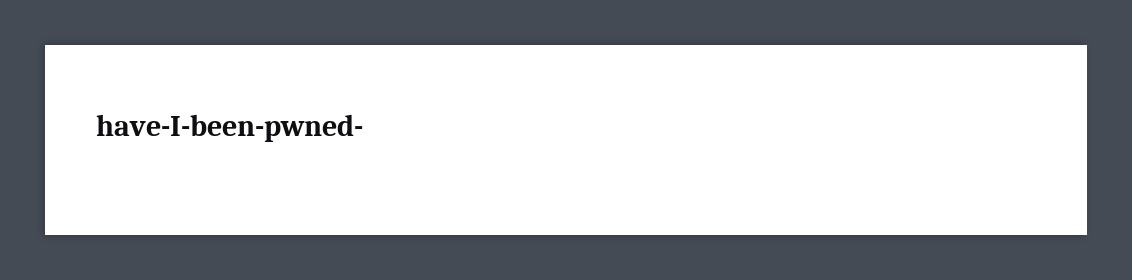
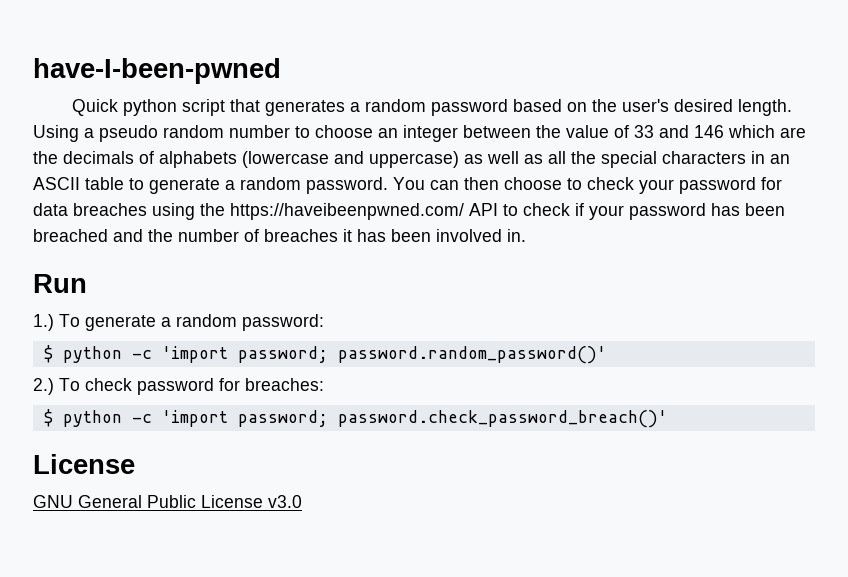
[96,114,363,142] have-I-been-pwned- -> [33,58,281,84] [71,99,792,116] [33,125,806,142] [33,151,790,168] [33,177,782,194] [33,203,785,220] [33,229,526,242] [33,274,87,293] [33,314,324,331] [43,345,606,364] [33,378,324,395] [43,409,667,428] [33,454,135,474] [33,495,302,508] have-I-been-pwned // Quick python script that generates a random password based on the user's desired length. Using a pseudo random number to choose an integer between the value of 33 and 146 which are the decimals of alphabets (lowercase and uppercase) as well as all the special characters in an ASCII table to generate a random password. You can then choose to check your password for data breaches using the https://haveibeenpwned.com/ API to check if your password has been breached and the number of breaches it has been involved in. // Run // 1.) To generate a random password: // $ python -c 'import password; password.random_password()' // 2.) To check password for breaches: // $ python -c 'import password; password.check_password_breach()' // License // GNU General Public License v3.0

